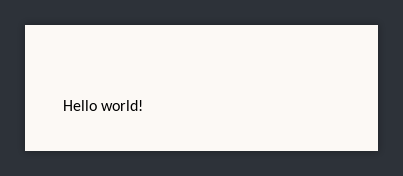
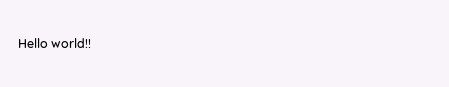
[101,100,144,111] world! -> [51,38,92,48] world!!

